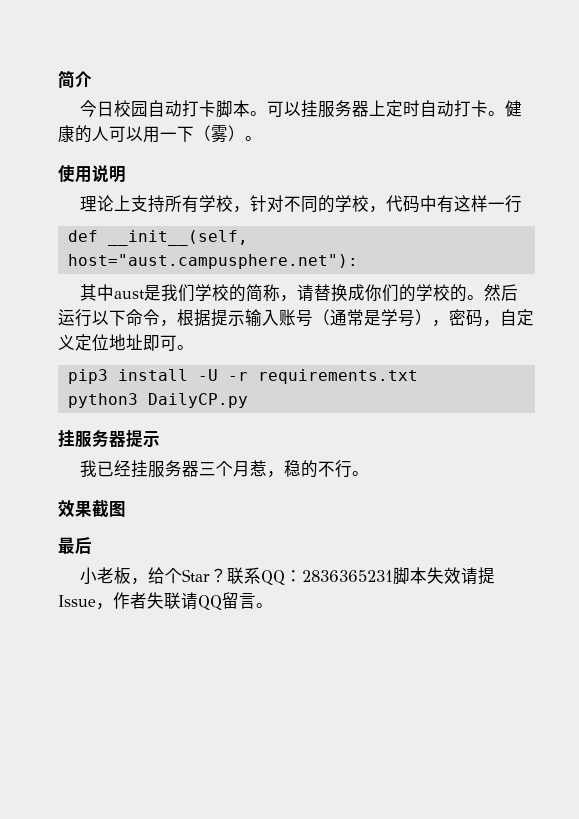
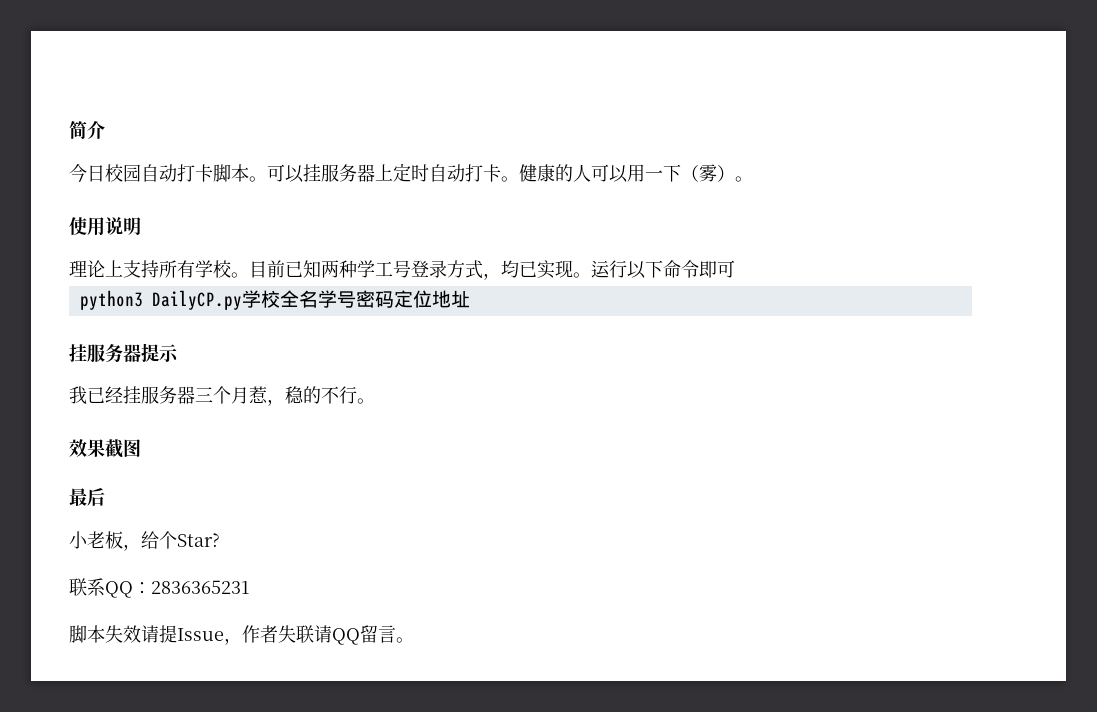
[233,195,523,213] [67,230,248,246] [67,254,358,269] [80,284,519,302] [58,309,534,327] [58,334,194,351] [67,369,418,384] [67,393,248,408] ，针对不同的学校，代码中有这样一行 // def __init__(self, host="aust.campusphere.net"): // 其中aust是我们学校的简称，请替换成你们的学校的。然后运行以下命令，根据提示输入账号（通常是学号），密码，自定义定位地址即可。 // pip3 install -U -r requirements.txt // python3 DailyCP.py -> [231,260,735,280] [79,290,470,310] 。目前已知两种学工号登录方式，均已实现。运行以下命令即可 // python3 DailyCP.py学校全名学号密码定位地址
[182,568,228,583] Star？ -> [177,533,220,547] Star? //
(394, 576) none -> (249, 587) //

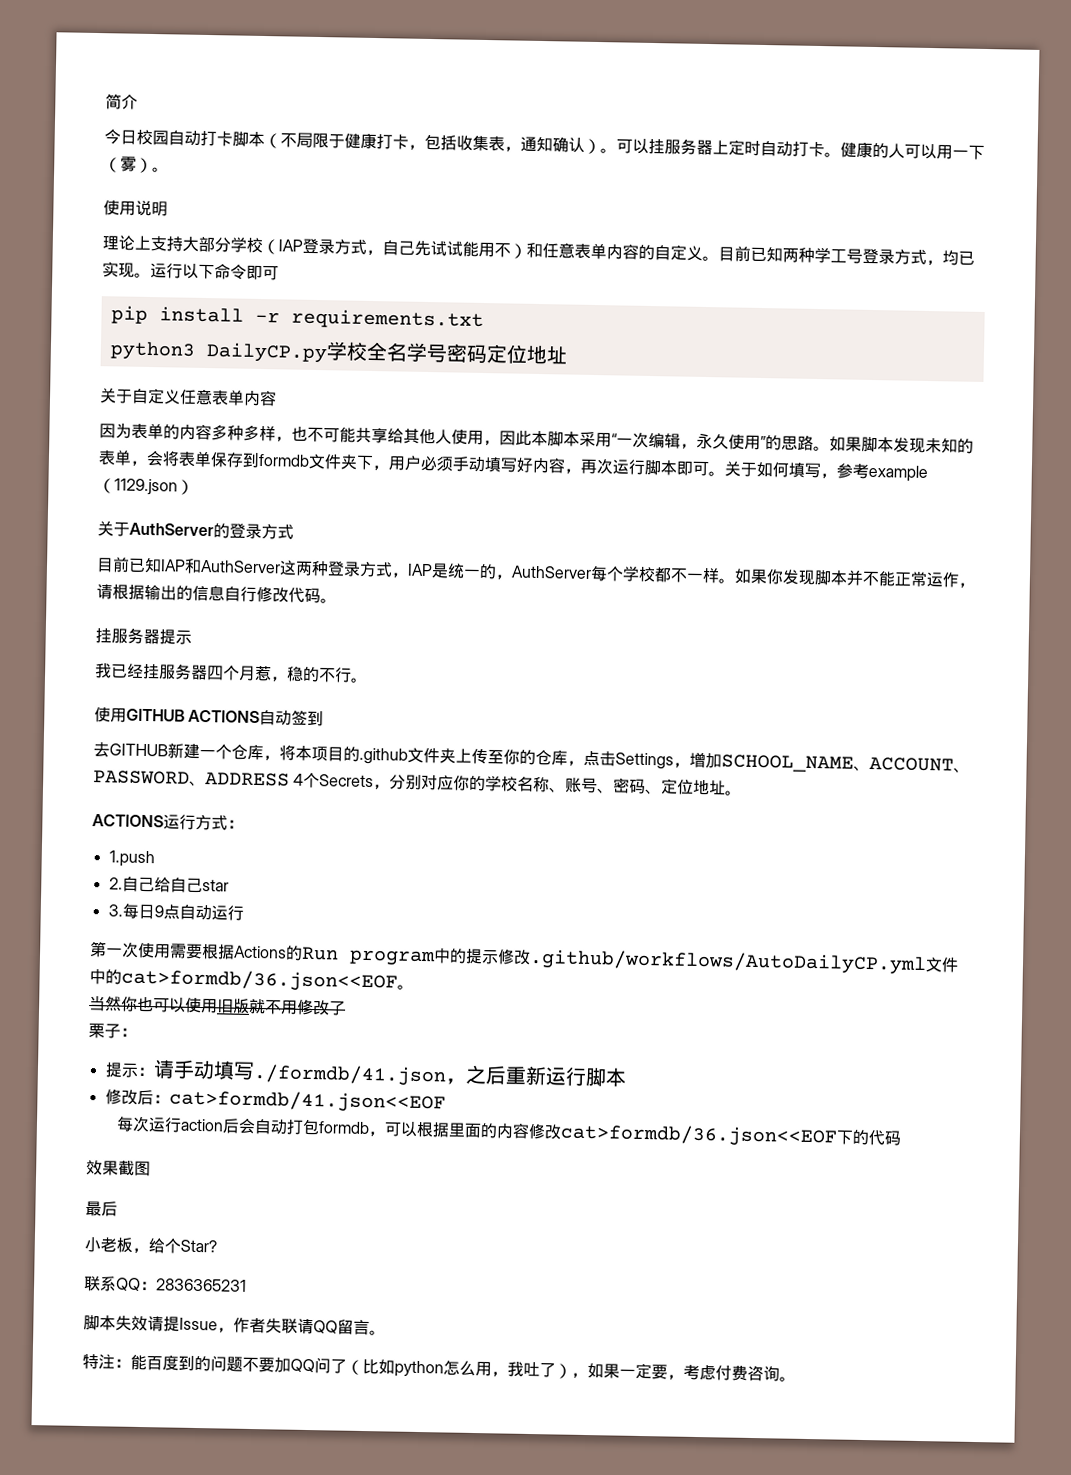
(249, 173) none -> [264,132,601,155] （不局限于健康打卡，包括收集表，通知确认）
[159,260,232,278] 所有学校 -> [182,236,703,261] 大部分学校（IAP登录方式，自己先试试能用不）和任意表单内容的自定义
(735, 269) none -> [110,305,484,330] // pip install -r requirements.txt
(470, 299) none -> [99,387,277,407] [99,422,974,454] [98,449,928,483] [98,478,194,496] [97,521,294,540] [96,556,975,588] [96,584,337,604] // 关于自定义任意表单内容 // 因为表单的内容多种多样，也不可能共享给其他人使用，因此本脚本采用“一次编辑，永久使用”的思路。如果脚本发现未知的表单，会将表单保存到formdb文件夹下，用户必须手动填写好内容，再次运行脚本即可。关于如何填写，参考example（1129.json） // 关于AuthServer的登录方式 // 目前已知IAP和AuthServer这两种登录方式，IAP是统一的，AuthServer每个学校都不一样。如果你发现脚本并不能正常运作，请根据输出的信息自行修改代码。
[195,387,213,402] 三 -> [206,665,224,681] 四
(375, 401) none -> [94,707,325,727] [93,742,970,773] [93,770,743,796] [92,814,244,831] [108,850,155,868] [108,876,229,894] [107,903,244,921] [89,941,959,976] [89,968,414,993] [89,996,346,1016] [88,1023,137,1039] [104,1059,627,1087] [104,1088,446,1114] [115,1115,901,1148] // 使用GITHUB ACTIONS自动签到 // 去GITHUB新建一个仓库，将本项目的.github文件夹上传至你的仓库，点击Settings，增加SCHOOL_NAME、ACCOUNT、PASSWORD、ADDRESS 4个Secrets，分别对应你的学校名称、账号、密码、定位地址。 // ACTIONS运行方式： // 1.push // 2.自己给自己star // 3.每日9点自动运行 // 第一次使用需要根据Actions的Run program中的提示修改.github/workflows/AutoDailyCP.yml文件中的cat>formdb/36.json<<EOF。 // 当然你也可以使用旧版就不用修改了 // 栗子： // 提示：请手动填写./formdb/41.json，之后重新运行脚本 // 修改后：cat>formdb/41.json<<EOF // 每次运行action后会自动打包formdb，可以根据里面的内容修改cat>formdb/36.json<<EOF下的代码
(414, 640) none -> [82,1353,796,1382] // 特注：能百度到的问题不要加QQ问了（比如python怎么用，我吐了），如果一定要，考虑付费咨询。

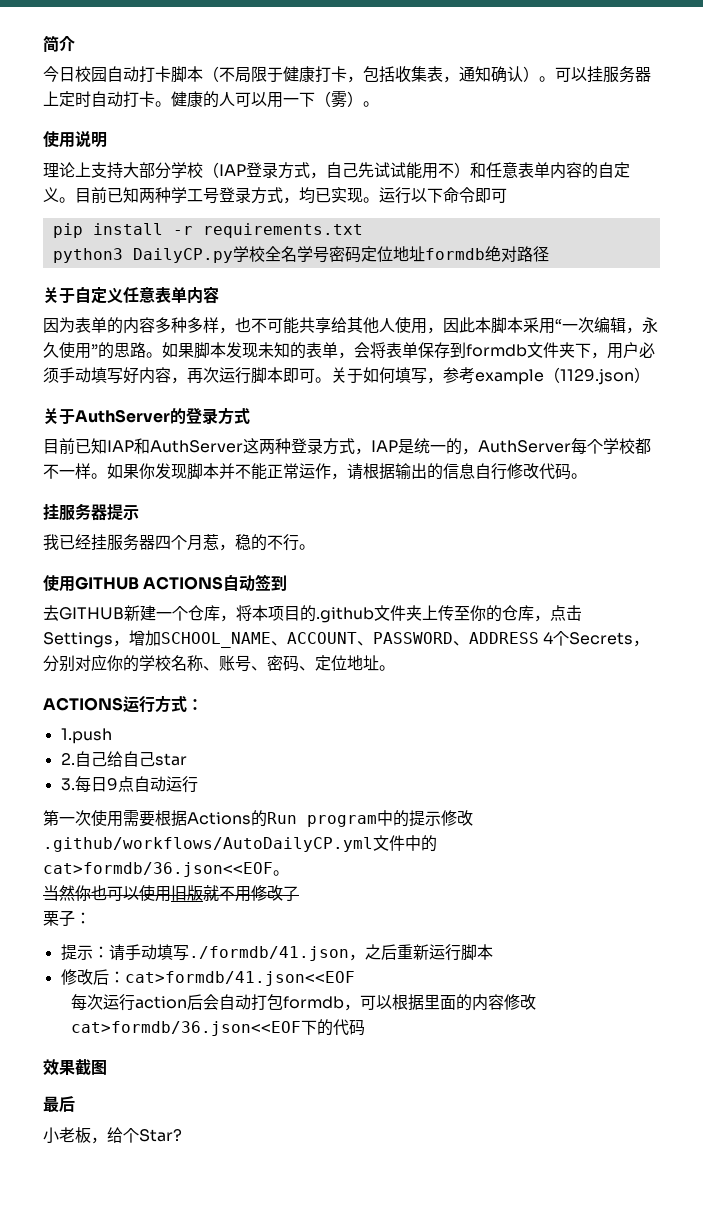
(568, 355) none -> [424,246,549,262] formdb绝对路径
[83,1275,247,1292] [83,1314,386,1336] [82,1353,796,1382] // 联系QQ：2836365231 // 脚本失效请提Issue，作者失联请QQ留言。 // 特注：能百度到的问题不要加QQ问了（比如python怎么用，我吐了），如果一定要，考虑付费咨询。 -> (182, 1135) none

